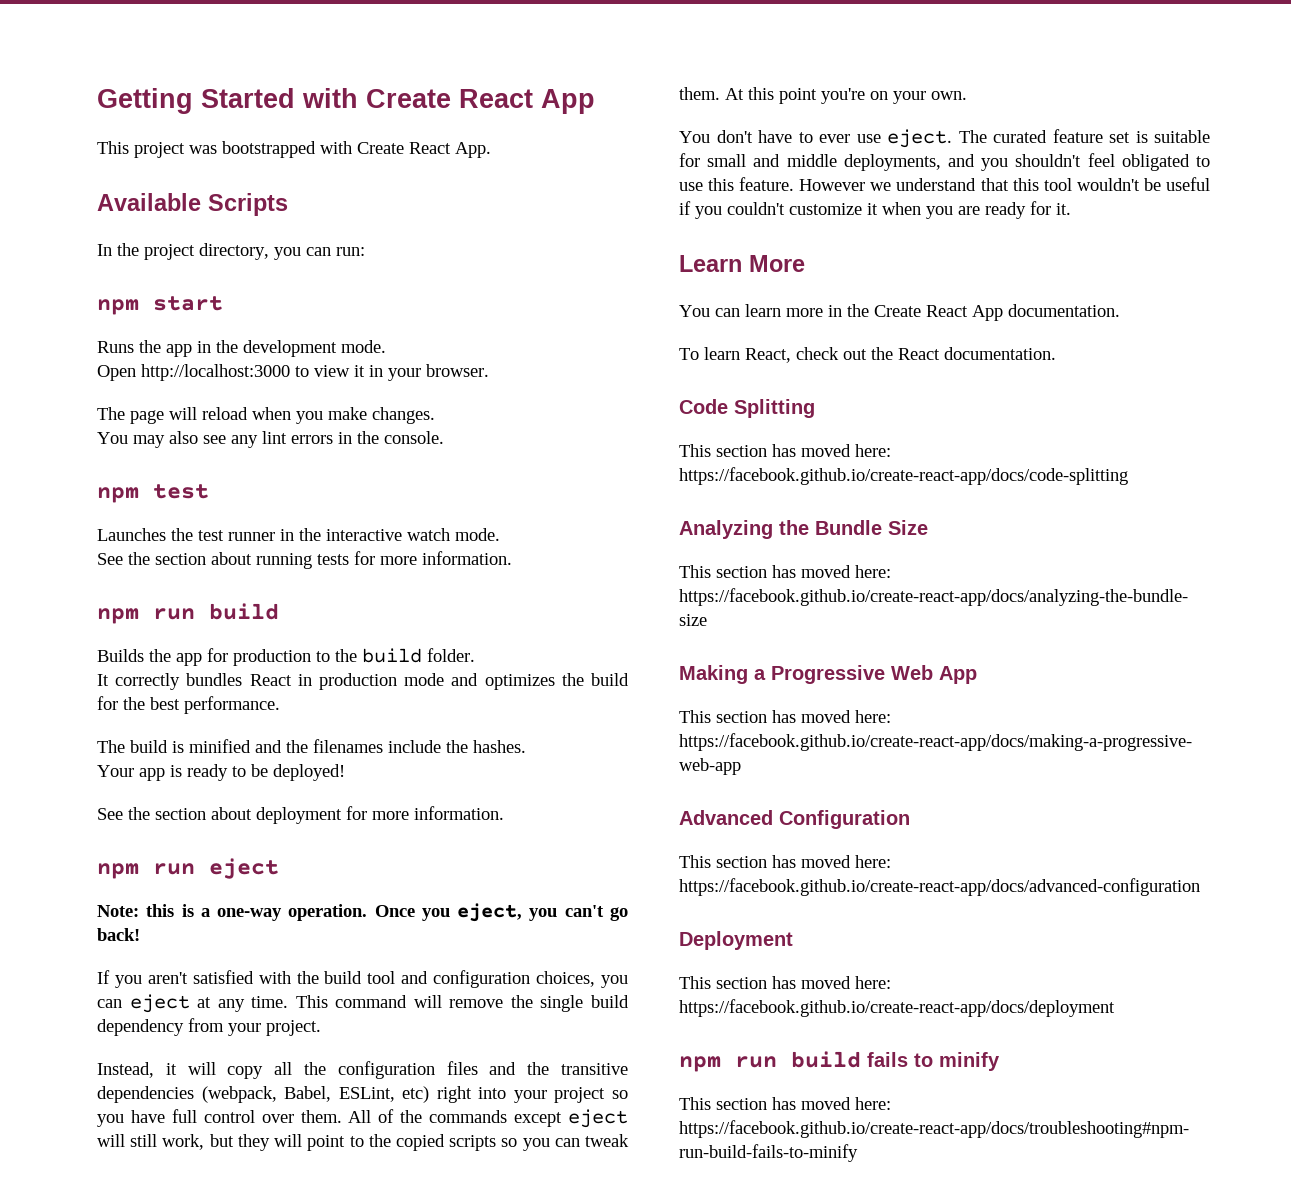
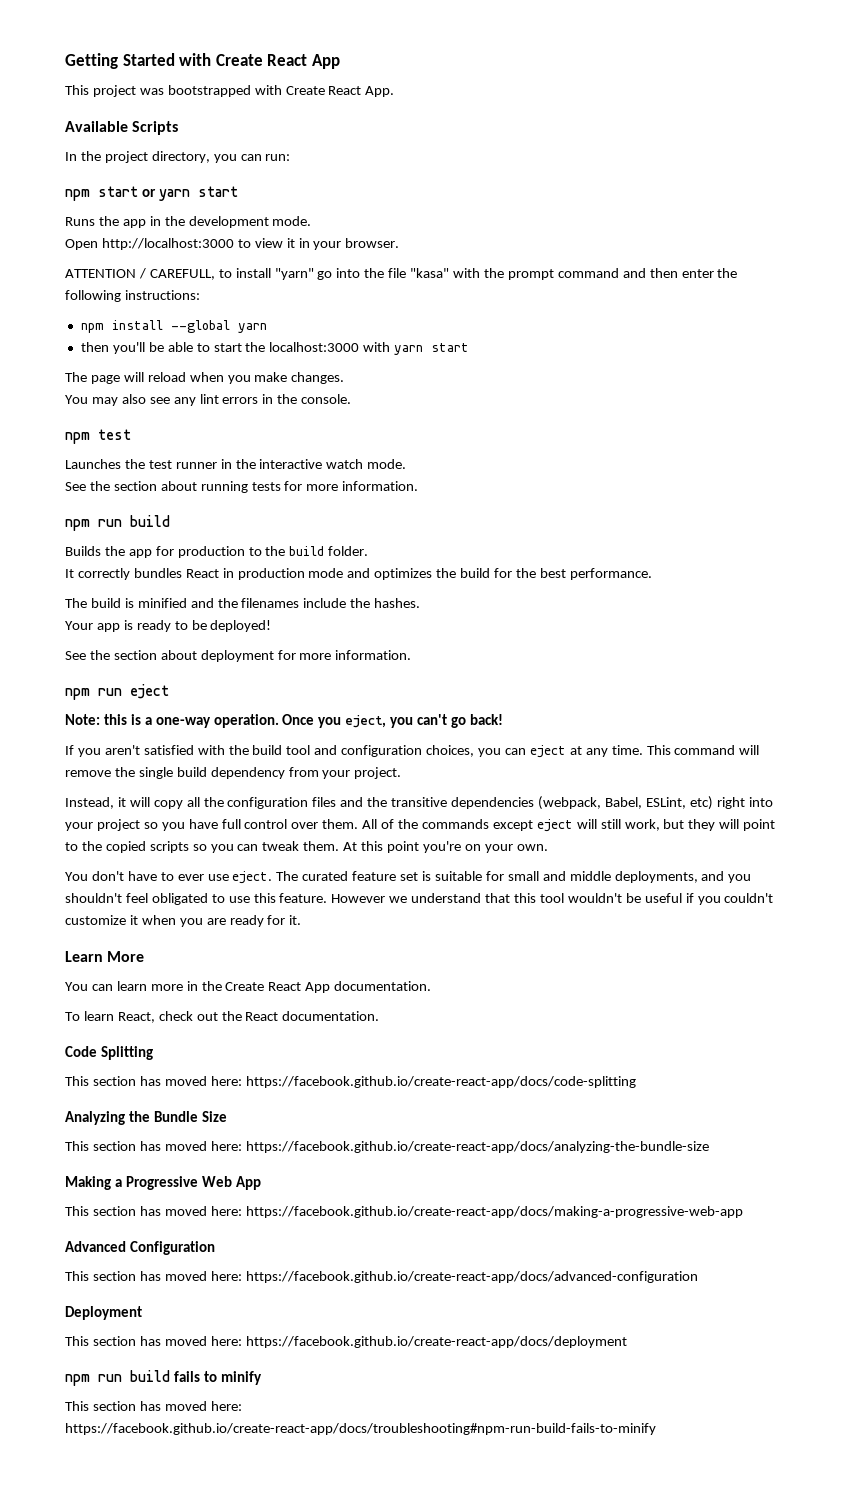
(223, 303) none -> [142,186,239,201] or yarn start
(489, 370) none -> [65,268,738,280] [65,290,200,302] [80,320,267,333] [80,342,470,355] // ATTENTION / CAREFULL, to install "yarn" go into the file "kasa" with the prompt command and then enter the following instructions: // npm install --global yarn // then you'll be able to start the localhost:3000 with yarn start

